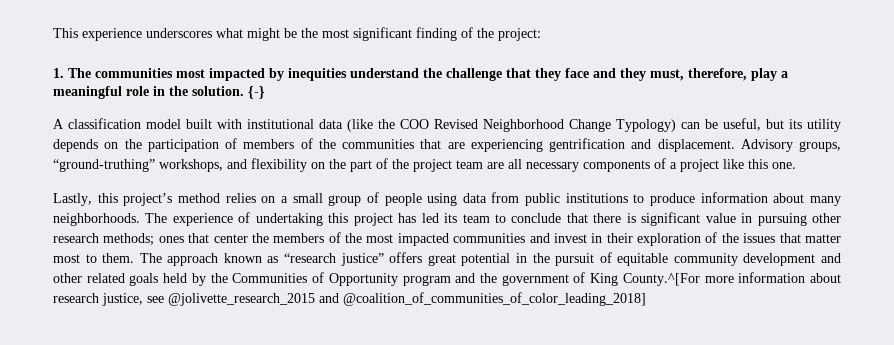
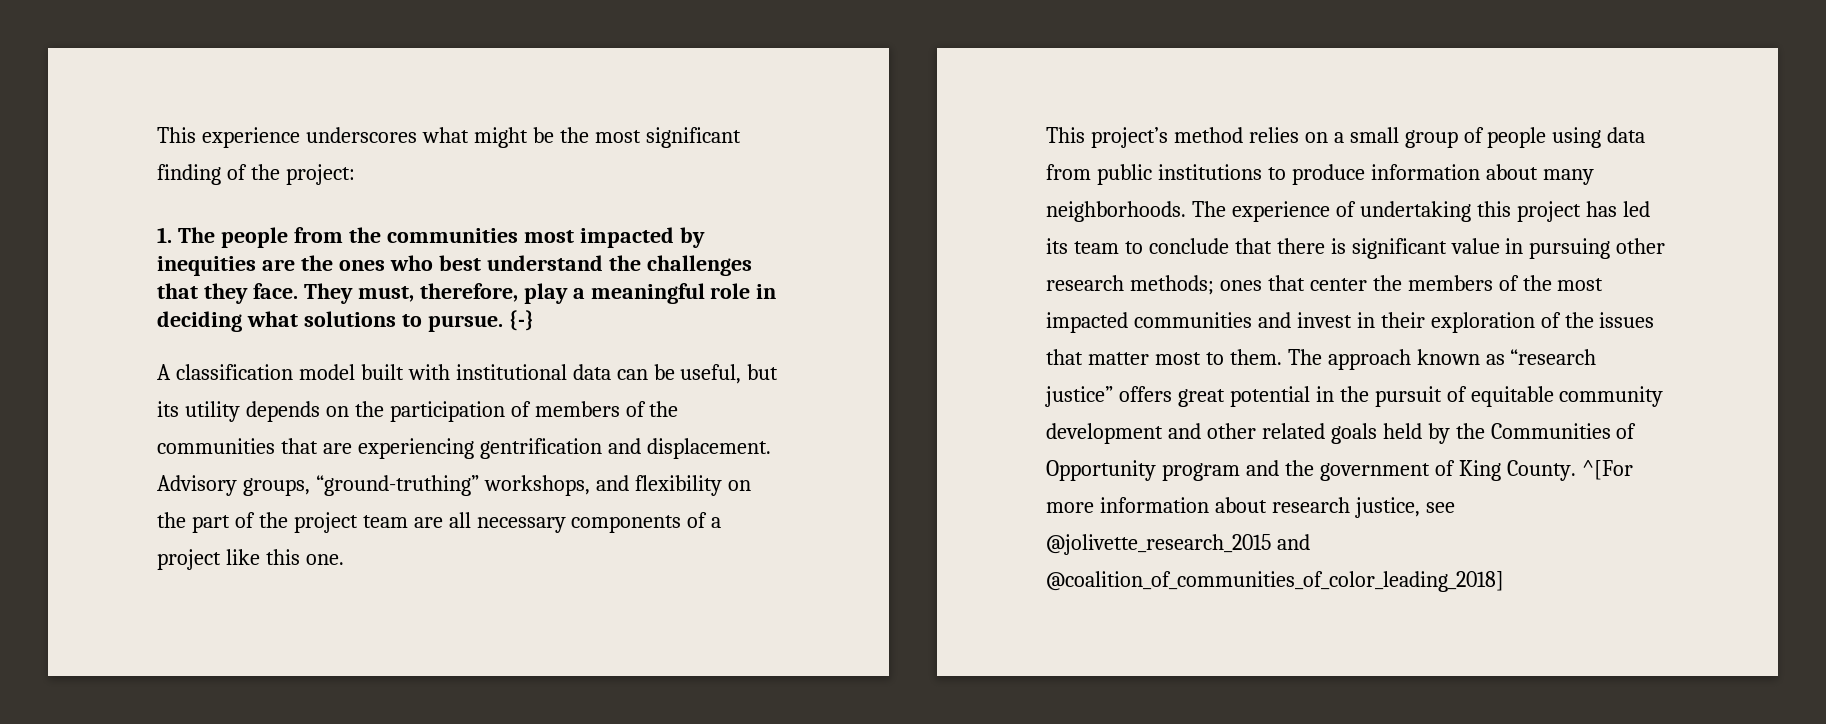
(91, 73) none -> [220,227,381,248] people from the
(347, 74) none -> [261,255,481,271] are the ones who best
[446,68,502,81] challenge -> [646,255,752,276] challenges
[565,68,646,81] face and they -> [252,283,353,304] face. They
[169,86,244,96] the solution. -> [157,311,503,332] deciding what solutions to pursue.
[347,119,676,132] (like the COO Revised Neighborhood Change Typology) -> (611, 372) none
[53,193,118,206] Lastly, this -> [1046,127,1085,143] This
[622,273,700,286] County.^[For -> [1506,460,1633,481] County. ^[For

